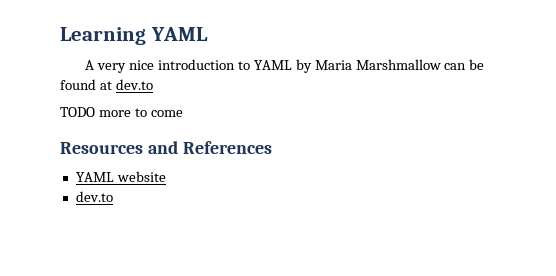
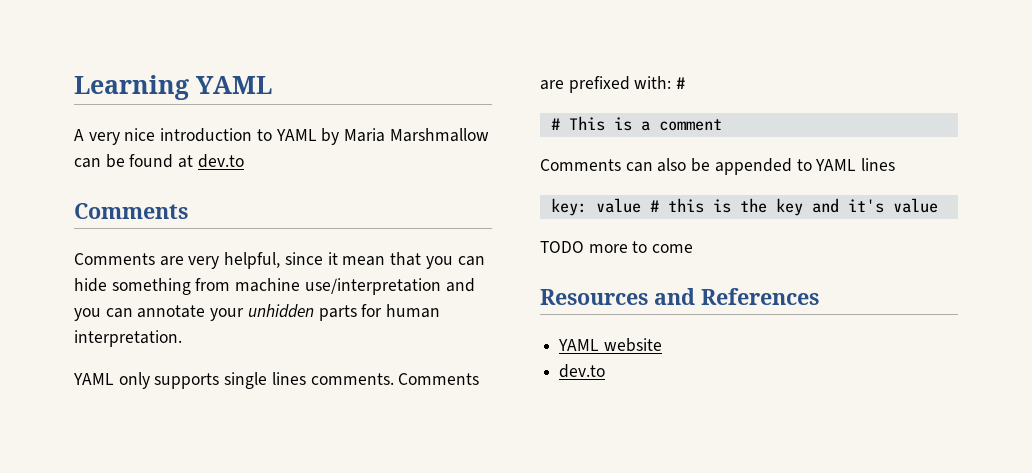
(153, 84) none -> [74,203,188,219] [74,252,485,269] [74,278,475,295] [74,304,441,321] [74,330,182,347] [73,372,480,389] [540,76,686,93] [550,116,722,131] [540,158,896,175] [550,198,938,216] // Comments // Comments are very helpful, since it mean that you can hide something from machine use/interpretation and you can annotate your unhidden parts for human interpretation. // YAML only supports single lines comments. Comments are prefixed with: # // # This is a comment // Comments can also be appended to YAML lines // key: value # this is the key and it's value

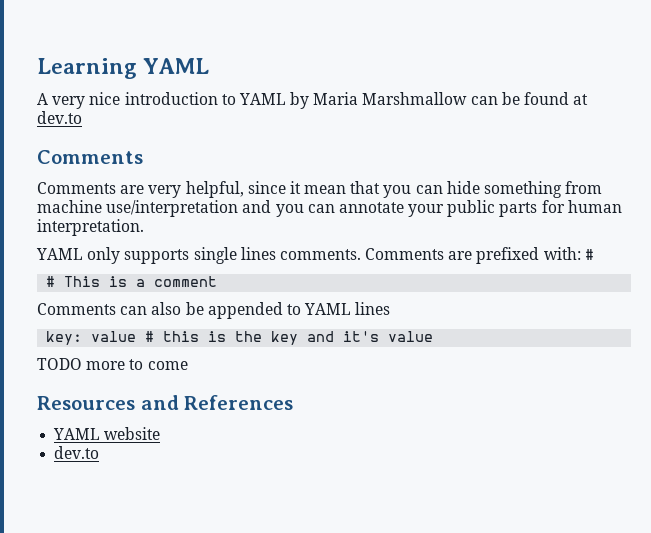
[247,304,314,318] unhidden -> [447,200,496,217] public

